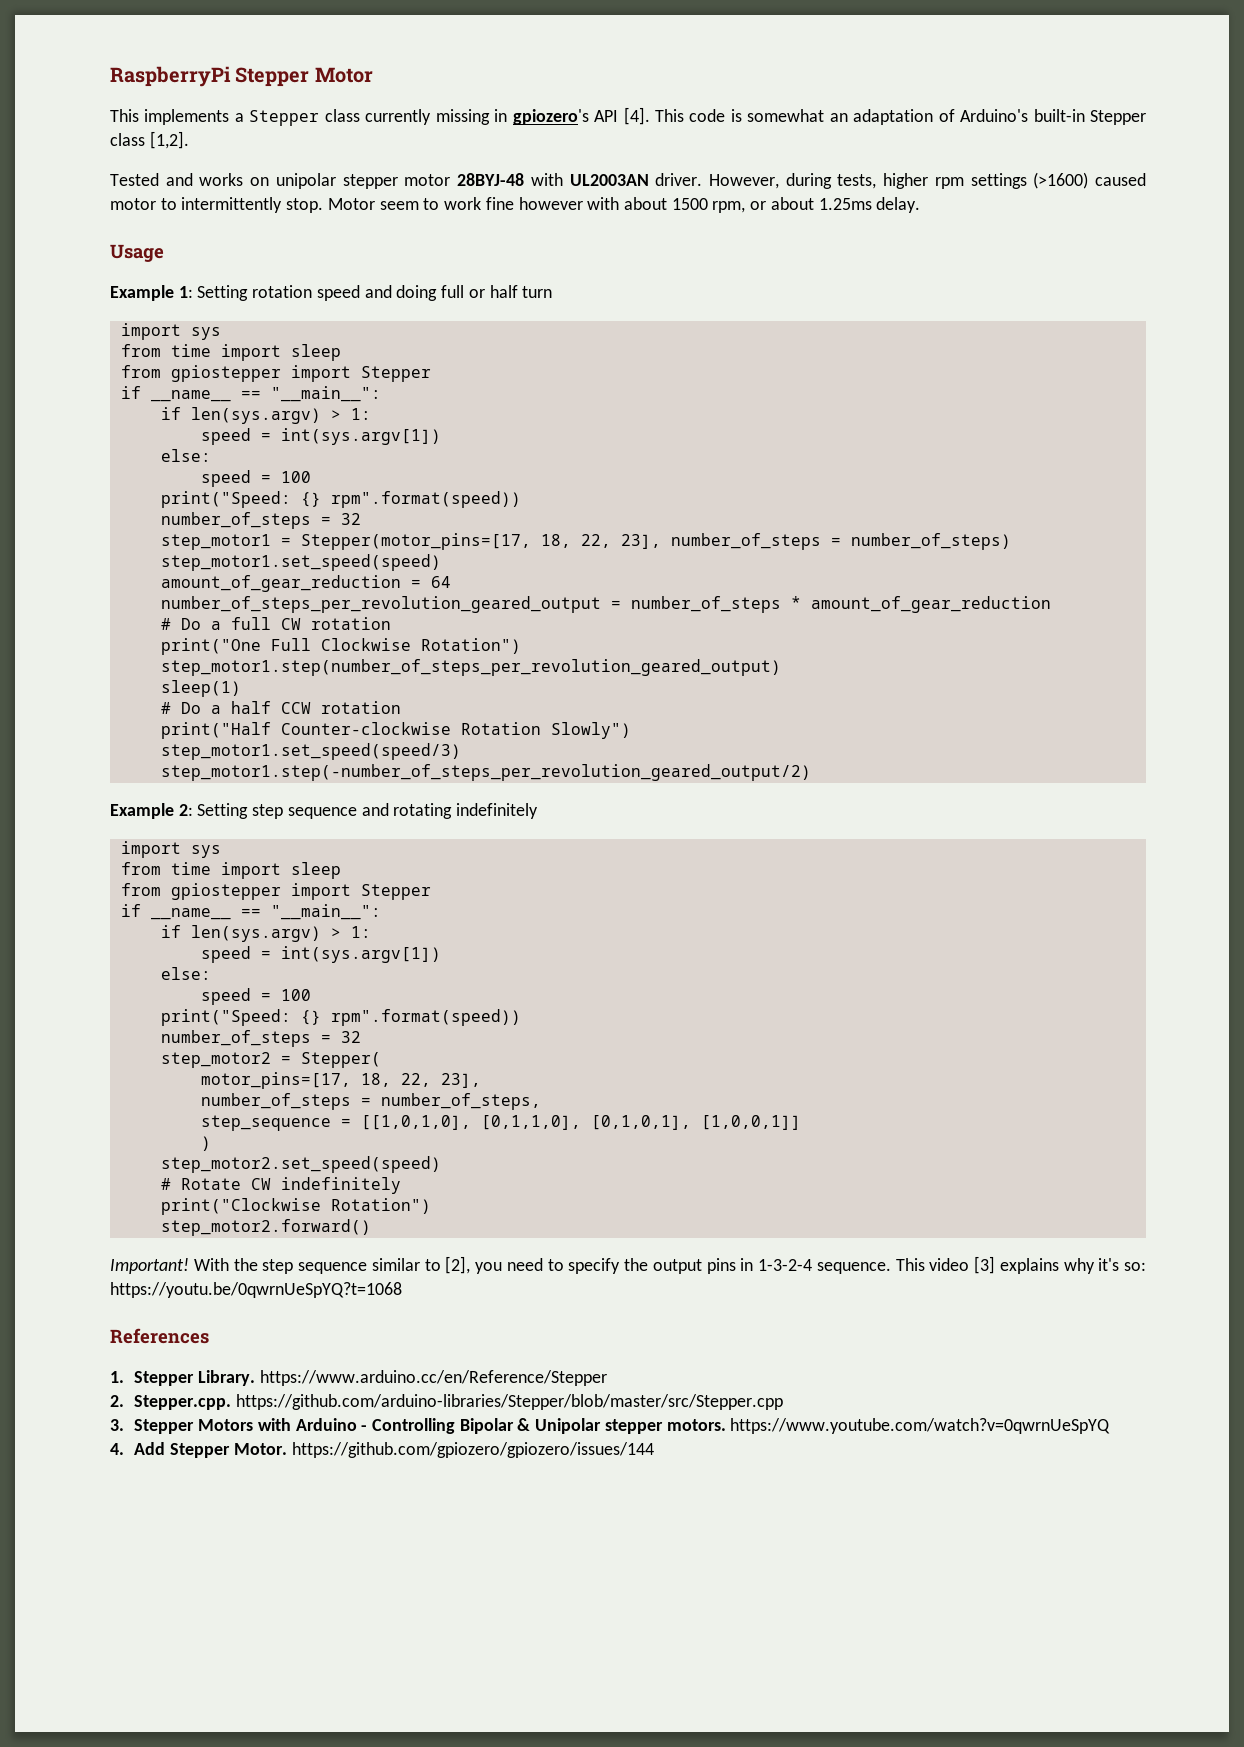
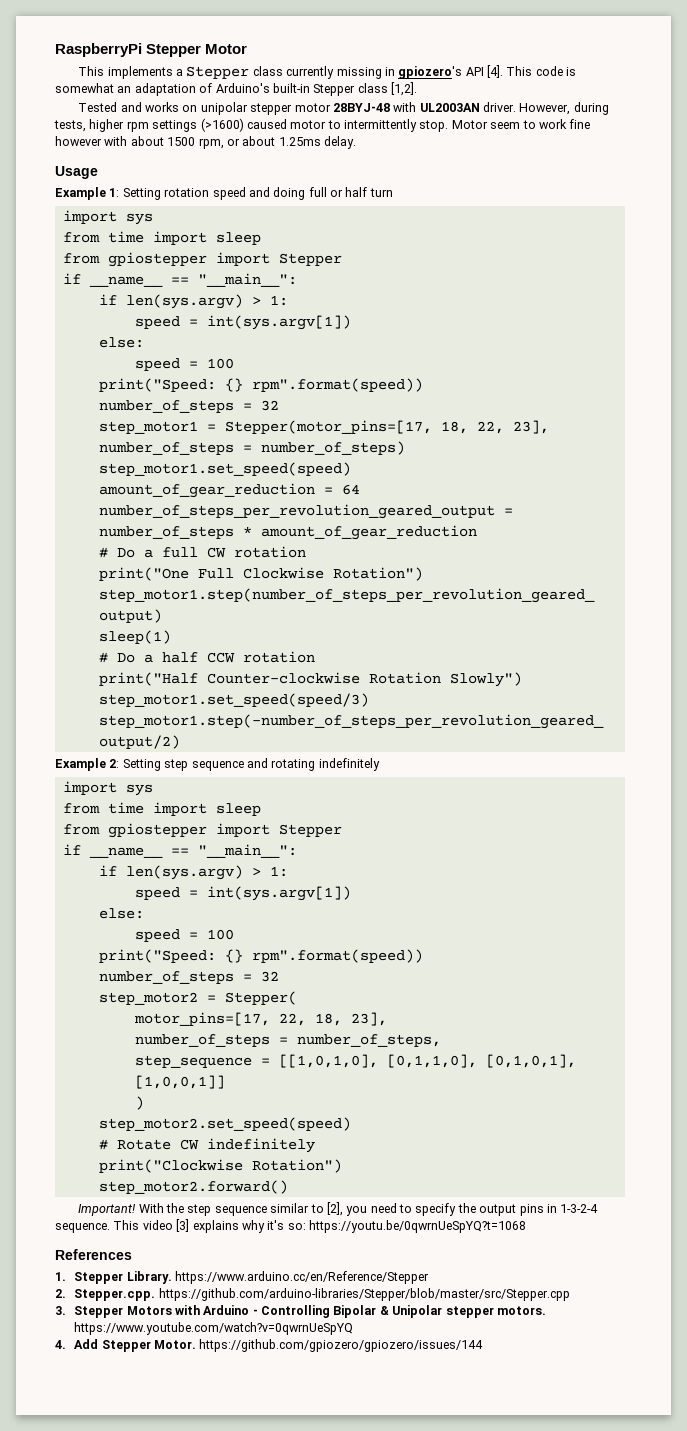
[360,1073,431,1087] 18, 22, -> [278,1013,342,1026] 22, 18,

